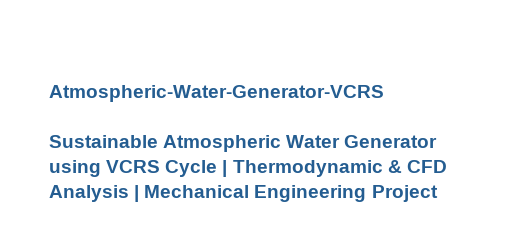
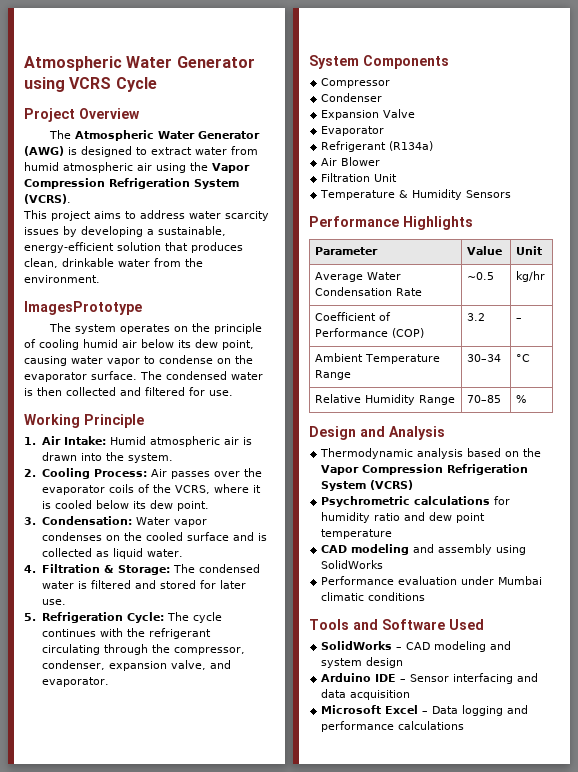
[49,85,384,102] [49,135,158,148] Atmospheric-Water-Generator-VCRS // Sustainable -> (24, 63) none
[222,160,447,177] [49,185,438,202] | Thermodynamic & CFD Analysis | Mechanical Engineering Project -> [24,108,140,122] [48,130,260,141] [24,146,258,157] [24,162,250,173] [24,178,239,189] [24,194,71,204] [23,210,269,221] [24,226,226,237] [24,242,243,253] [24,258,203,268] [24,275,100,283] [24,301,142,315] [48,323,262,334] [24,339,254,350] [24,355,253,366] [24,371,263,382] [24,387,233,396] [24,414,144,428] [24,436,252,447] [41,452,173,463] [24,468,262,479] [41,484,261,495] [41,500,209,511] [24,516,207,527] [41,532,267,541] [41,548,183,559] [24,564,260,575] [41,580,246,589] [41,599,66,605] [24,612,222,623] [41,628,211,639] [41,644,245,655] [41,660,231,671] [41,677,109,687] [309,55,449,69] [321,78,391,88] [321,93,383,102] [321,109,416,120] [321,126,385,136] [321,141,434,152] [321,157,381,166] [321,173,398,182] [320,189,512,200] [309,216,473,230] [315,247,379,255] [467,246,503,255] [516,246,543,255] [315,272,402,282] [315,287,423,296] [467,272,495,280] [516,271,546,282] [315,312,392,321] [315,328,425,338] [467,313,486,321] [516,318,523,321] [315,353,441,364] [315,370,352,380] [467,354,502,362] [516,354,531,362] [315,394,456,405] [467,395,502,403] [516,395,527,403] [309,426,445,440] [320,448,542,459] [321,464,529,475] [321,480,414,491] [321,496,511,507] [321,512,486,523] [321,529,393,539] [321,544,527,555] [321,560,384,569] [321,576,543,585] [321,592,426,601] [309,619,484,630] [321,641,512,652] [321,657,404,668] [321,673,539,684] [321,689,411,700] [321,705,529,716] [321,721,465,732] // Project Overview // The Atmospheric Water Generator (AWG) is designed to extract water from humid atmospheric air using the Vapor Compression Refrigeration System (VCRS). // This project aims to address water scarcity issues by developing a sustainable, energy-efficient solution that produces clean, drinkable water from the environment. // ImagesPrototype // The system operates on the principle of cooling humid air below its dew point, causing water vapor to condense on the evaporator surface. The condensed water is then collected and filtered for use. // Working Principle // 1. Air Intake: Humid atmospheric air is drawn into the system. // 2. Cooling Process: Air passes over the evaporator coils of the VCRS, where it is cooled below its dew point. // 3. Condensation: Water vapor condenses on the cooled surface and is collected as liquid water. // 4. Filtration & Storage: The condensed water is filtered and stored for later use. // 5. Refrigeration Cycle: The cycle continues with the refrigerant circulating through the compressor, condenser, expansion valve, and evaporator. // System Components // Compressor // Condenser // Expansion Valve // Evaporator // Refrigerant (R134a) // Air Blower // Filtration Unit // Temperature & Humidity Sensors // Performance Highlights // Parameter | Value | Unit // Average Water Condensation Rate | ~0.5 | kg/hr // Coefficient of Performance (COP) | 3.2 | – // Ambient Temperature Range | 30–34 | °C // Relative Humidity Range | 70–85 | % // Design and Analysis // Thermodynamic analysis based on the Vapor Compression Refrigeration System (VCRS) // Psychrometric calculations for humidity ratio and dew point temperature // CAD modeling and assembly using SolidWorks // Performance evaluation under Mumbai climatic conditions // Tools and Software Used // SolidWorks – CAD modeling and system design // Arduino IDE – Sensor interfacing and data acquisition // Microsoft Excel – Data logging and performance calculations

